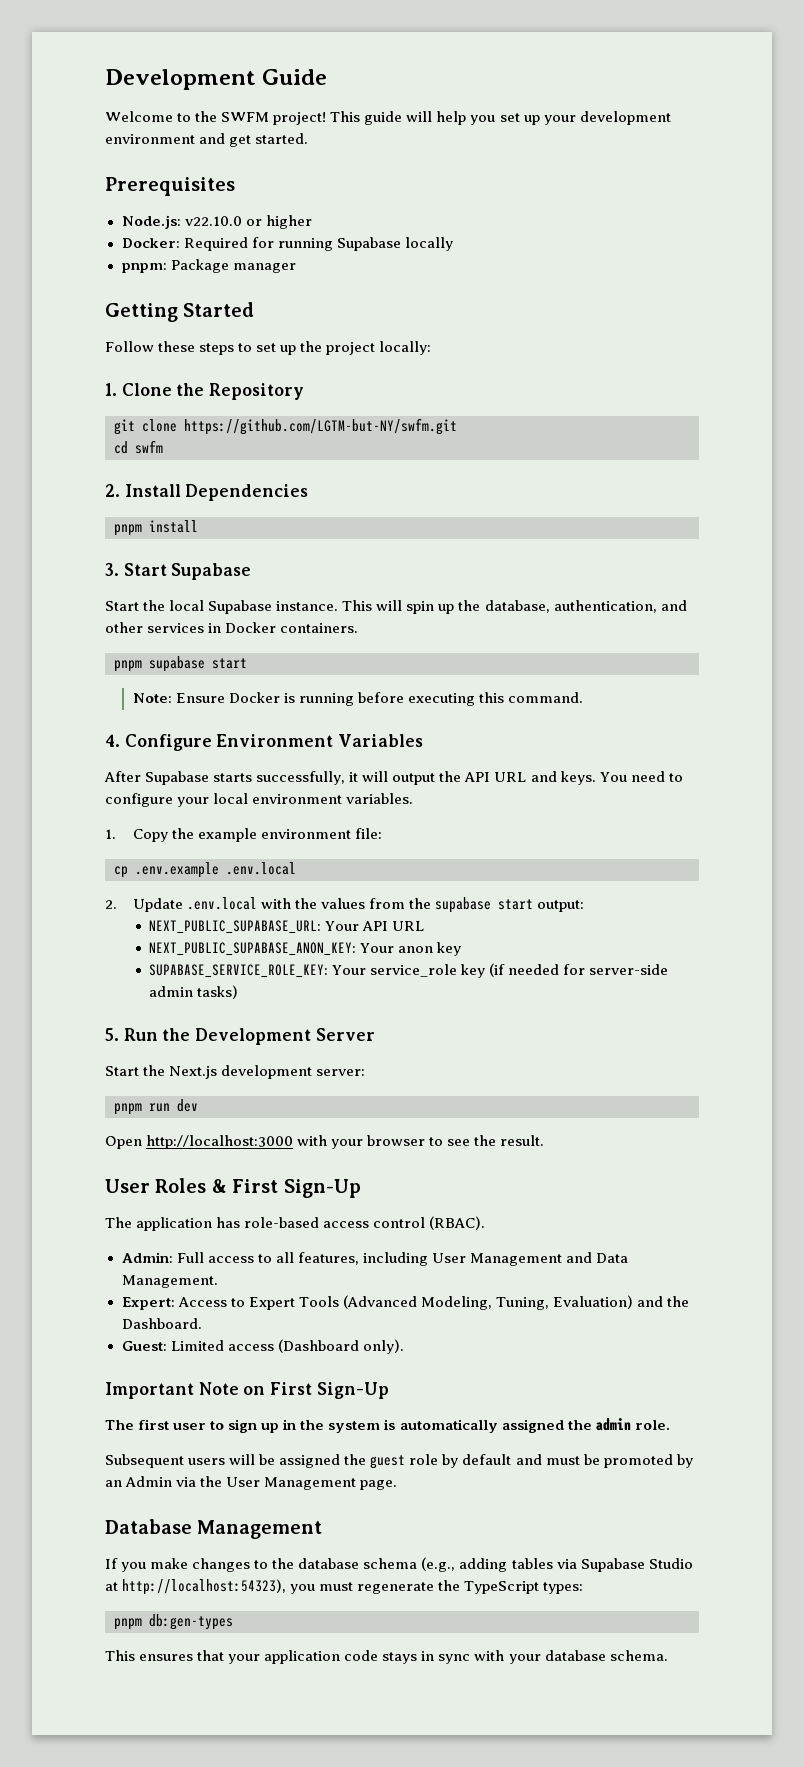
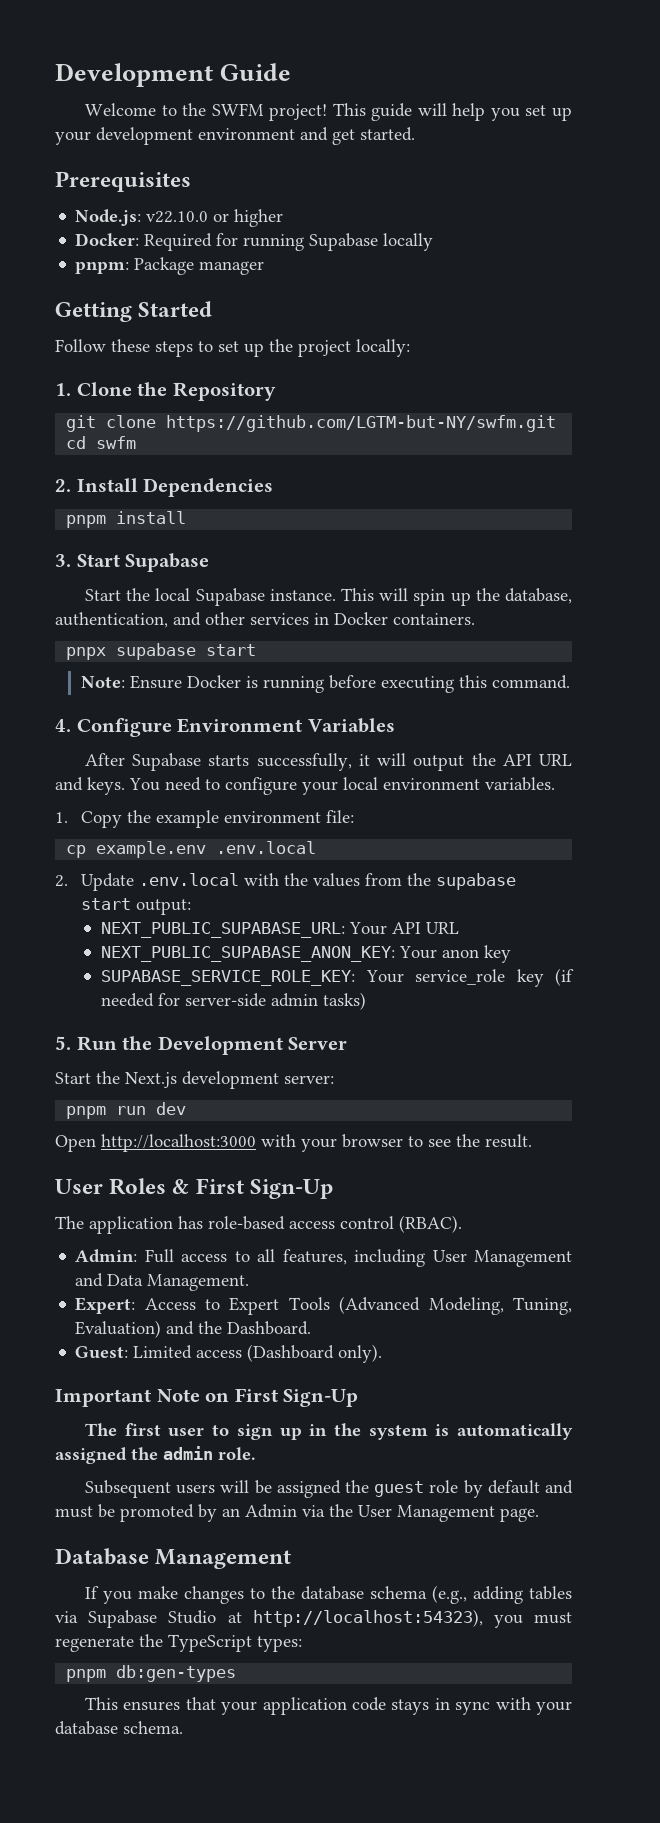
[114,660,142,672] pnpm -> [66,647,107,660] pnpx
[135,862,219,878] .env.example -> [96,841,207,858] example.env

